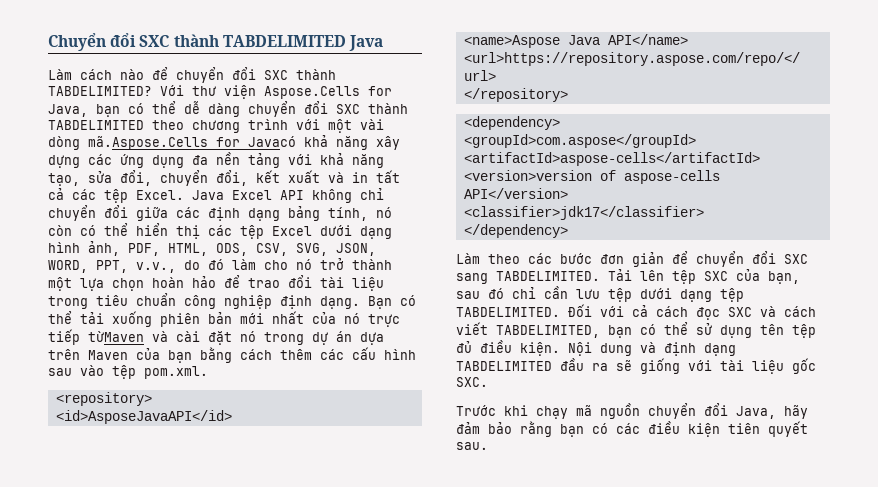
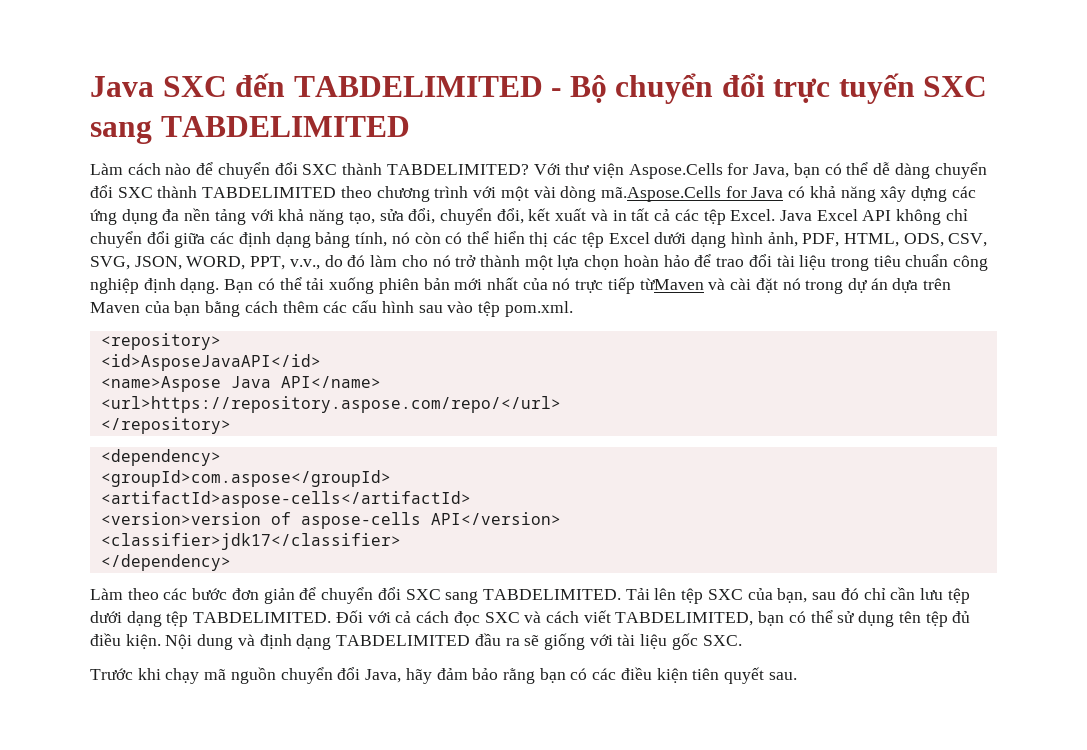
[48,33,383,51] Chuyển đổi SXC thành TABDELIMITED Java -> [90,73,988,104] [90,116,410,144] Java SXC đến TABDELIMITED - Bộ chuyển đổi trực tuyến SXC sang TABDELIMITED
[248,136,296,147] Javacó -> [751,186,806,198] Java có

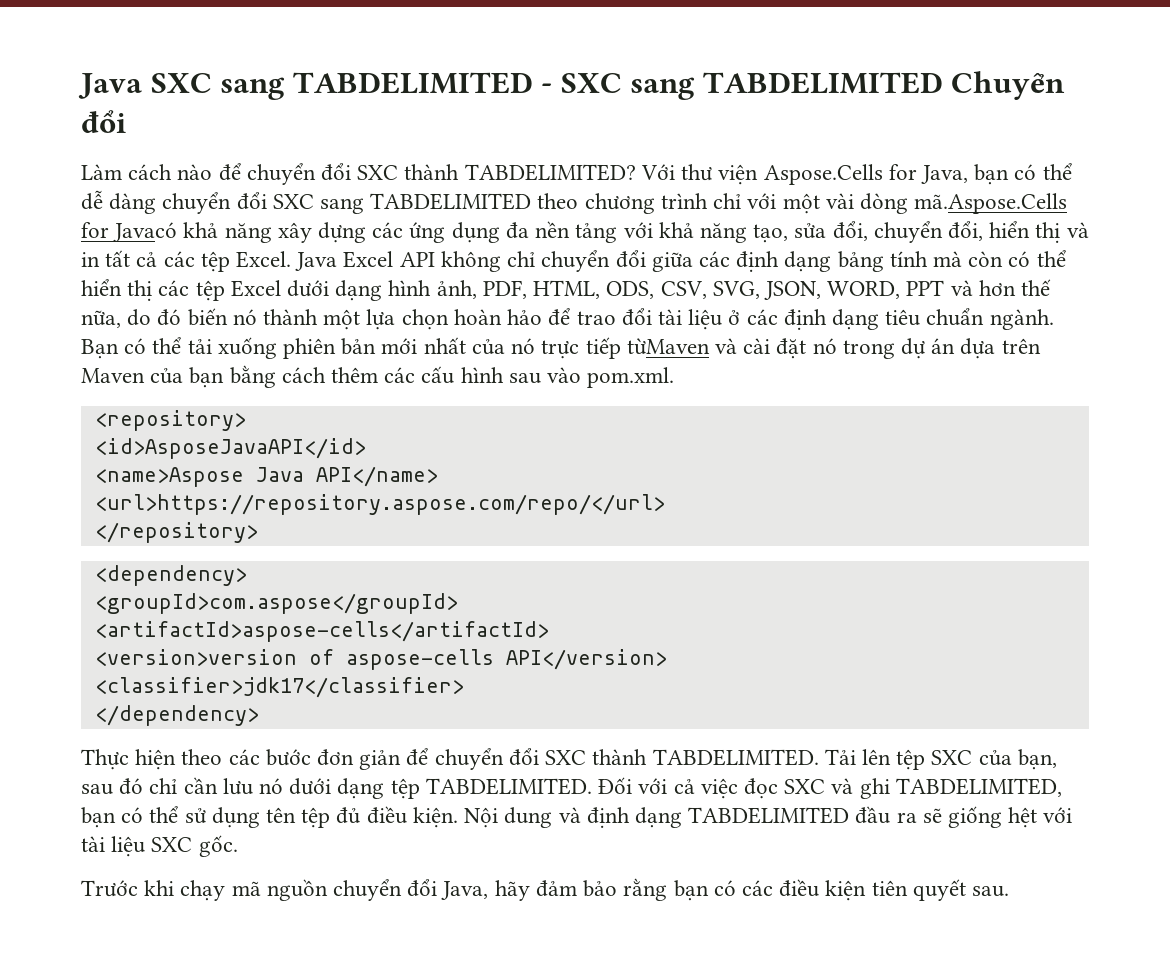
[235,73,988,104] [90,116,410,144] đến TABDELIMITED - Bộ chuyển đổi trực tuyến SXC sang TABDELIMITED -> [220,71,1066,100] [81,110,126,133] sang TABDELIMITED - SXC sang TABDELIMITED Chuyển đổi
[157,186,198,198] thành -> [320,198,365,214] sang
(469, 192) none -> [713,193,742,209] chỉ
[751,186,806,198] Java có -> [113,222,178,242] Javacó
[528,208,587,221] kết xuất -> [989,221,1061,243] hiển thị
[355,232,410,247] tính, nó -> [889,251,962,267] tính mà
[250,255,477,270] PPT, v.v., do đó làm cho nó trở -> [906,279,1051,296] [81,308,257,328] PPT và hơn thế nữa, do đó biến nó
[830,254,989,271] [90,278,220,294] trong tiêu chuẩn công nghiệp định dạng. -> [728,308,1054,330] ở các định dạng tiêu chuẩn ngành.
[477,301,500,317] tệp -> (582, 375) none
[90,588,123,600] Làm -> [81,749,177,770] Thực hiện
[445,591,479,604] sang -> [592,749,648,765] thành
[947,588,970,604] tệp -> [259,778,284,794] nó
[416,611,450,623] cách -> [700,778,738,799] việc
[545,610,611,623] cách viết -> [859,778,890,799] ghi
(585, 641) none -> [1008,807,1038,828] hệt
[671,633,742,650] gốc SXC. -> [151,835,238,857] SXC gốc.

